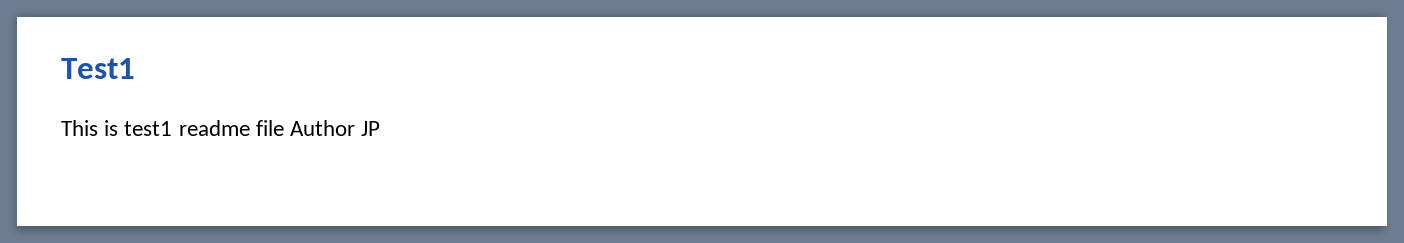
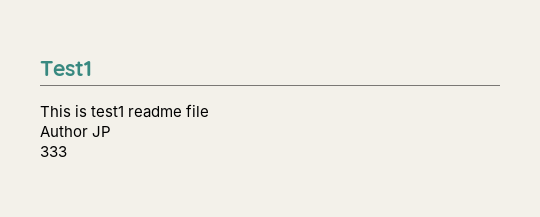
(284, 128) none -> (210, 110) //
(381, 128) none -> [40,146,67,157] // 333

